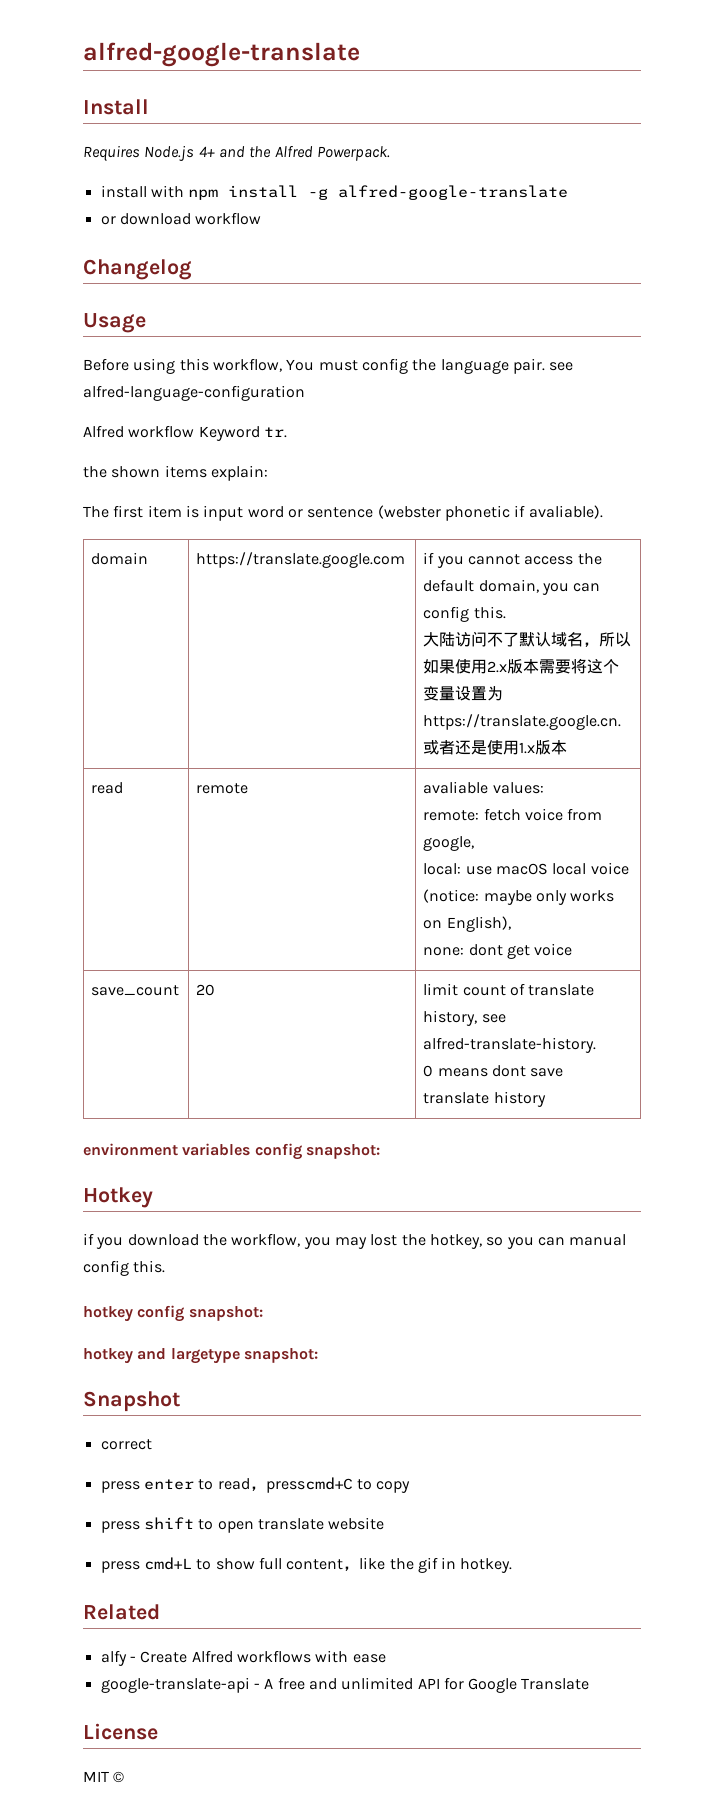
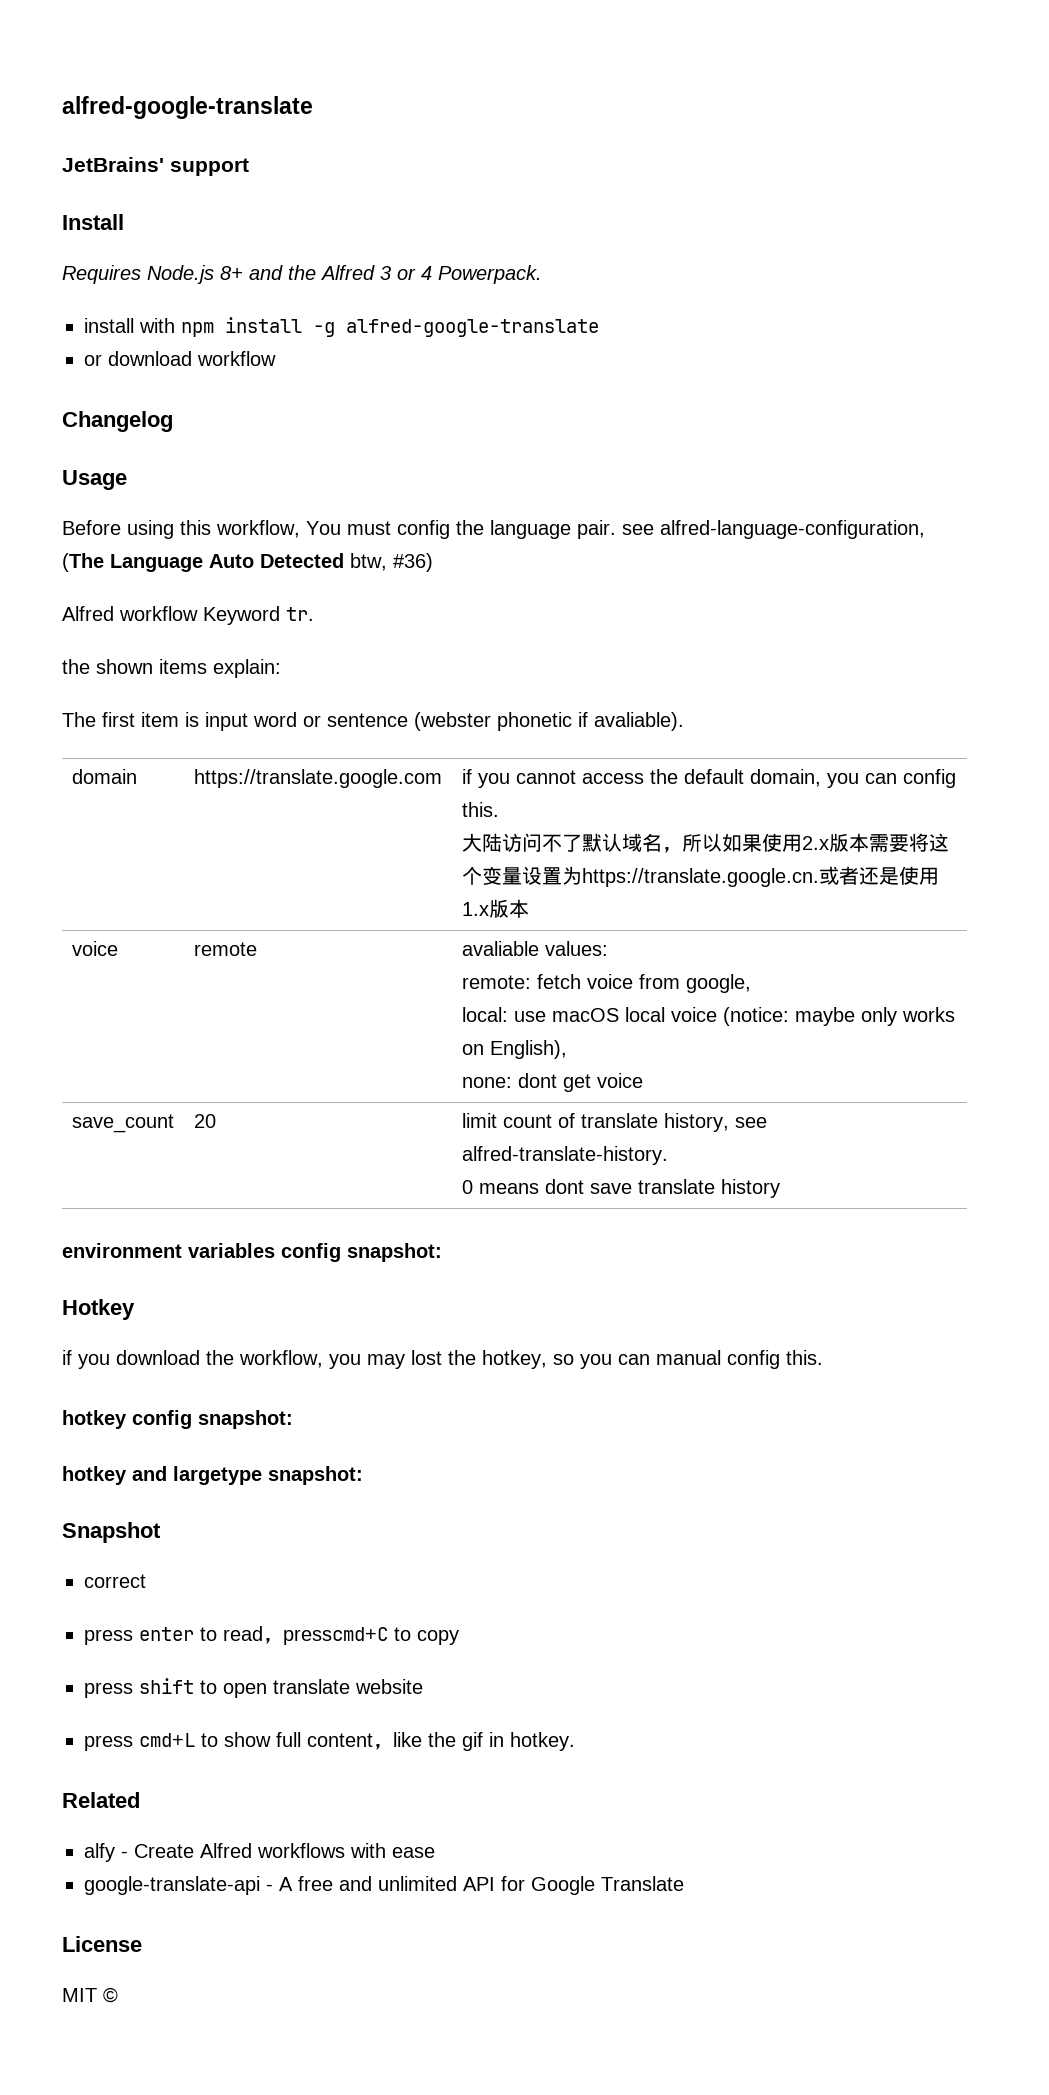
[83,42,360,67] alfred-google-translate -> [62,96,313,119] [62,157,249,176] alfred-google-translate // JetBrains' support
[198,146,215,157] 4+ -> [220,266,243,280] 8+
(313, 151) none -> [380,266,432,280] 3 or 4
[83,385,305,401] alfred-language-configuration -> [660,520,925,539] [62,553,433,572] alfred-language-configuration, (The Language Auto Detected btw, #36)
[91,782,124,794] read -> [71,941,118,956] voice

